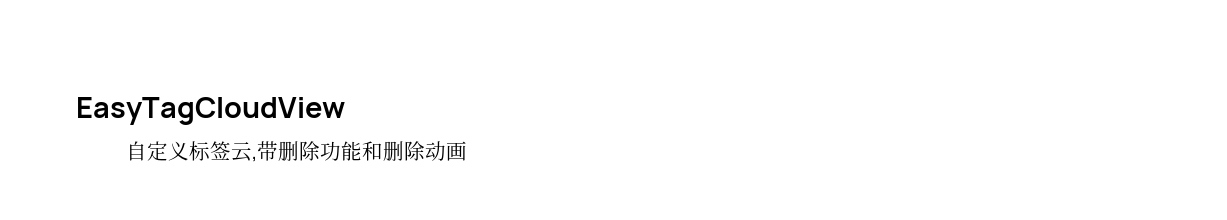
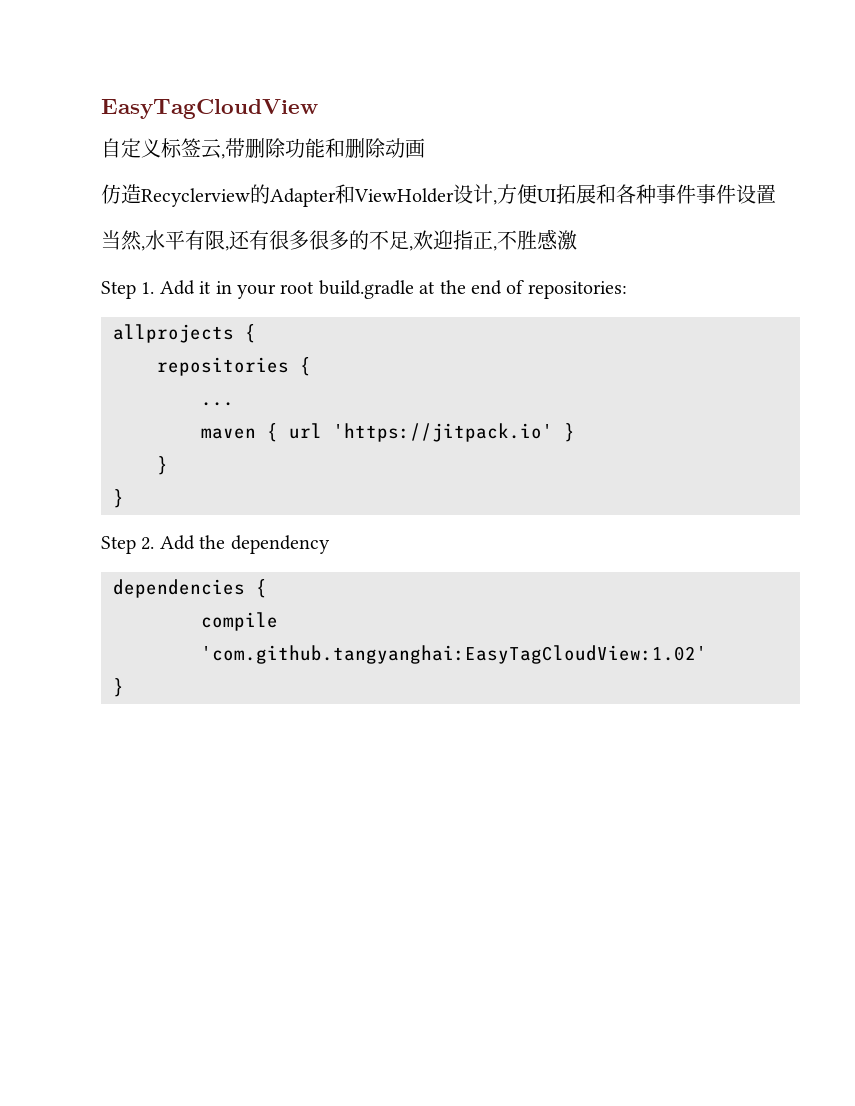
(468, 151) none -> [101,184,776,207] [101,229,577,251] [101,280,627,299] [113,324,256,343] [157,357,311,376] [201,402,234,406] [201,423,575,442] [157,456,168,475] [113,489,124,508] [101,535,330,554] [113,579,267,598] [201,612,278,631] [201,645,707,664] [113,678,124,697] // 仿造Recyclerview的Adapter和ViewHolder设计,方便UI拓展和各种事件事件设置 // 当然,水平有限,还有很多很多的不足,欢迎指正,不胜感激 // Step 1. Add it in your root build.gradle at the end of repositories: // allprojects { // repositories { // ... // maven { url 'https://jitpack.io' } // } // } // Step 2. Add the dependency // dependencies { // compile 'com.github.tangyanghai:EasyTagCloudView:1.02' // }

